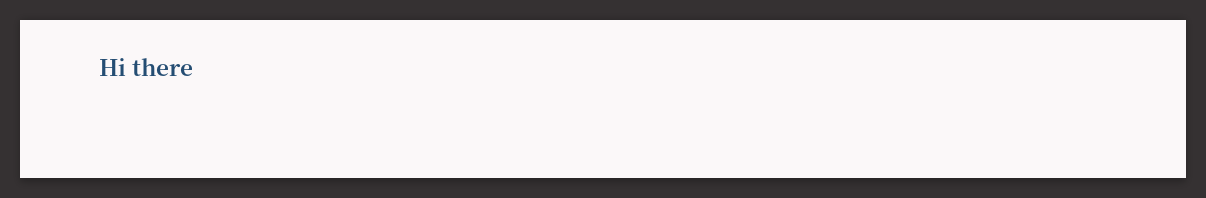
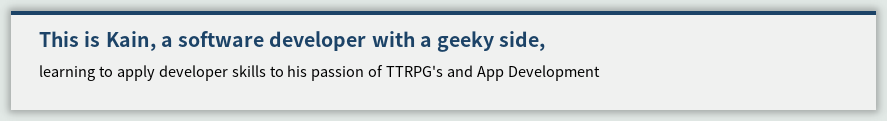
[99,58,194,76] Hi there -> [39,31,546,52] [39,65,600,81] This is Kain, a software developer with a geeky side, // learning to apply developer skills to his passion of TTRPG's and App Development

